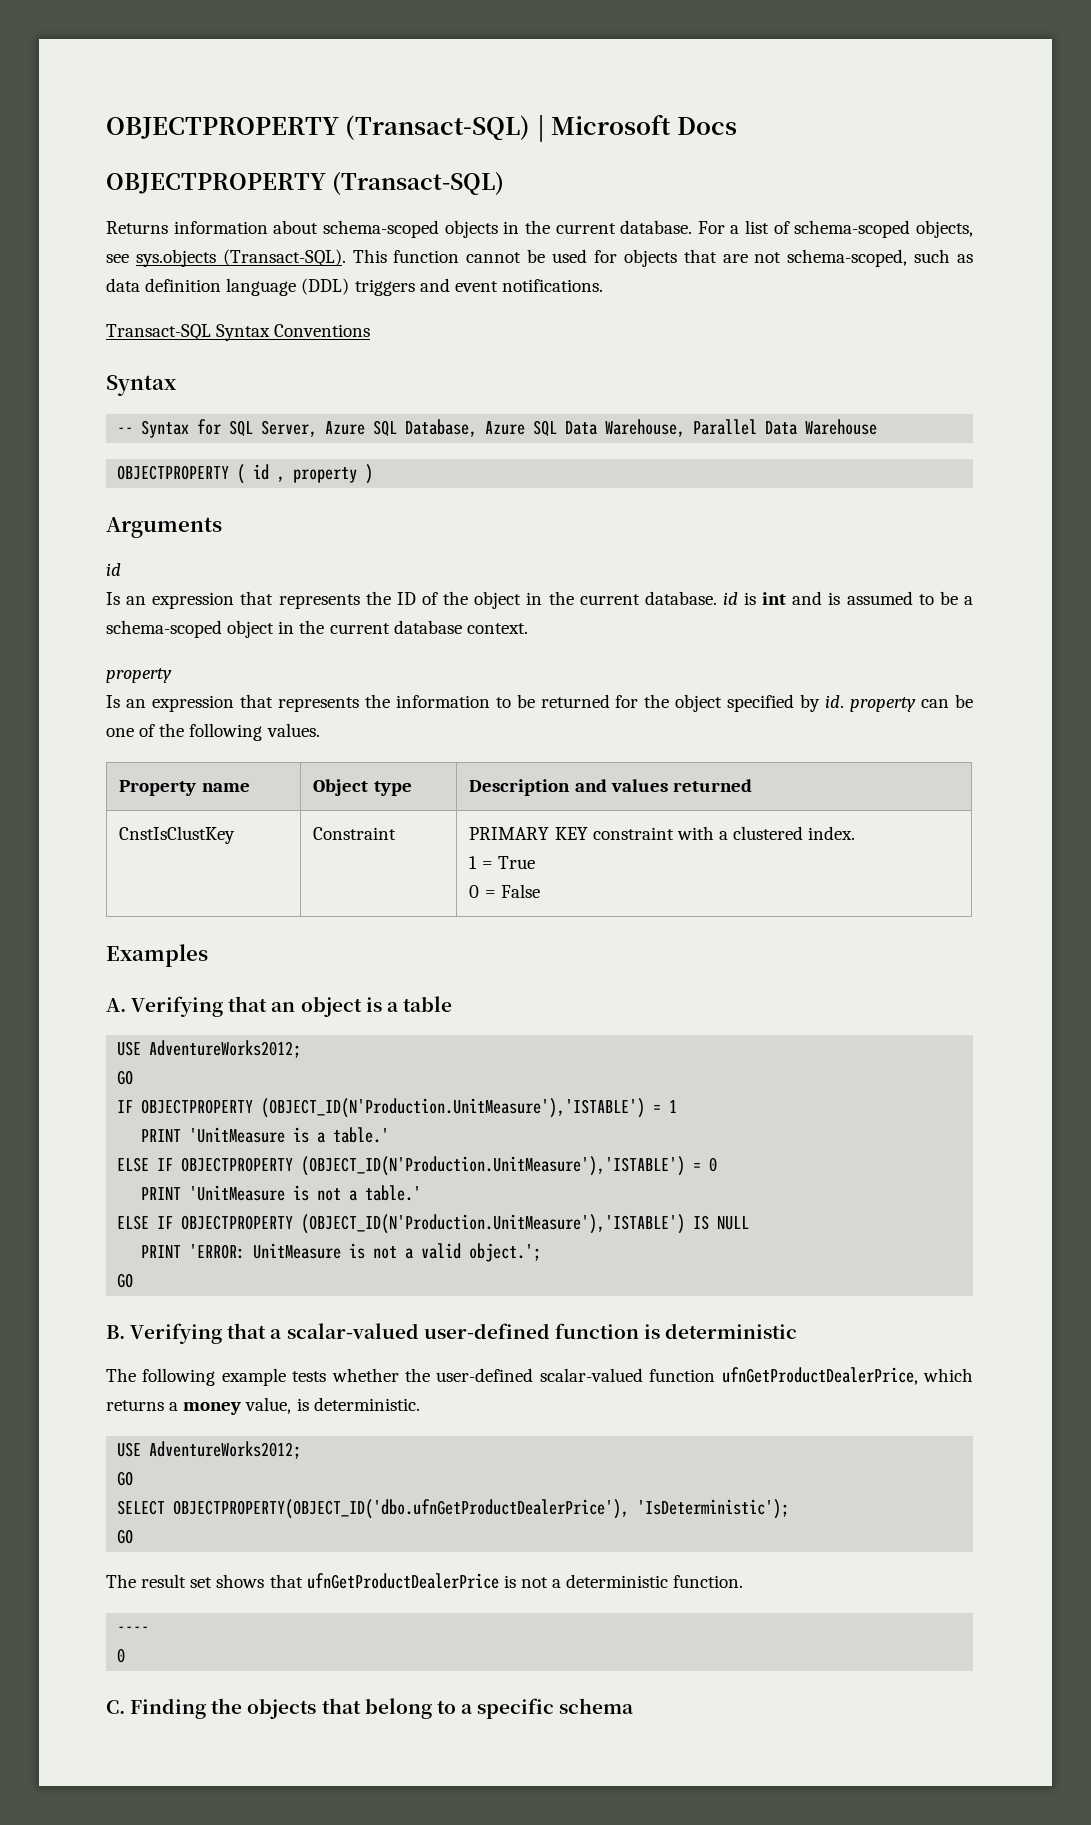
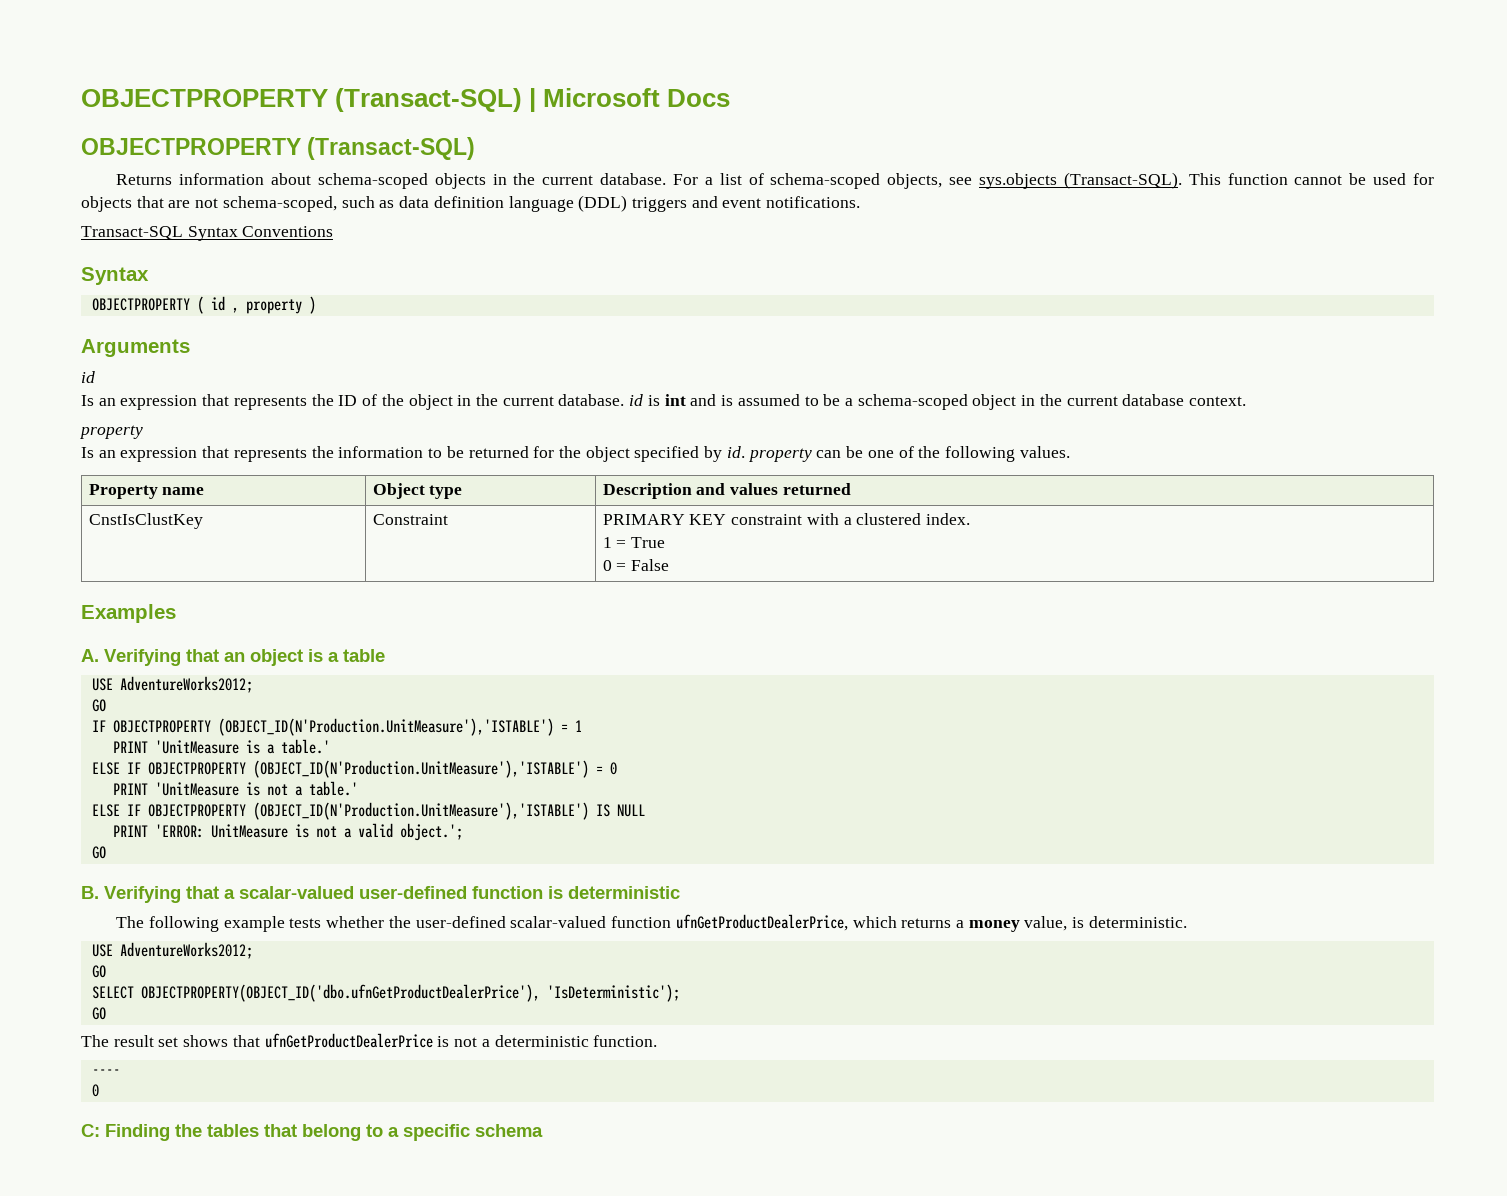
[117,419,878,438] // -- Syntax for SQL Server, Azure SQL Database, Azure SQL Data Warehouse, Parallel Data Warehouse -> (149, 276) none
[106,1700,125,1714] C. -> [81,1124,100,1137] C:
[247,1698,317,1719] objects -> [207,1124,259,1137] tables

